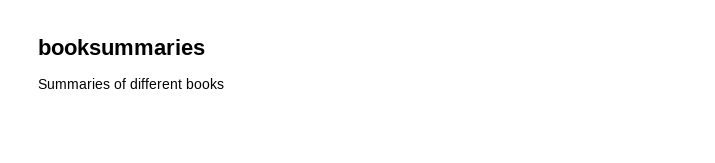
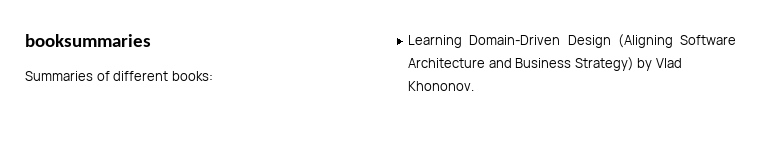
[186,78,224,89] books -> [171,71,213,81] [408,34,736,48] [408,57,682,71] [408,81,475,91] books: // Learning Domain-Driven Design (Aligning Software Architecture and Business Strategy) by Vlad Khononov.

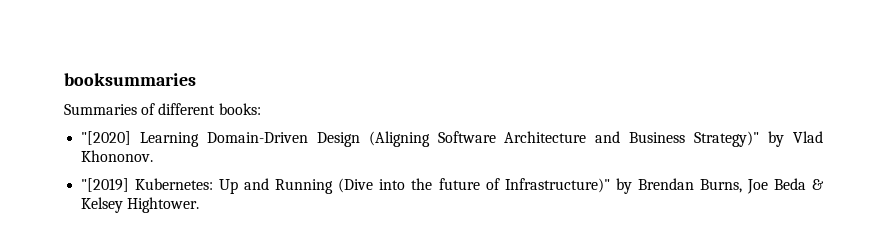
(213, 76) none -> [81,131,132,145] "[2020]
[574,57,634,71] Strategy) -> [694,131,760,147] Strategy)"
(475, 86) none -> [81,178,825,194] [81,197,200,213] // "[2019] Kubernetes: Up and Running (Dive into the future of Infrastructure)" by Brendan Burns, Joe Beda & Kelsey Hightower.

